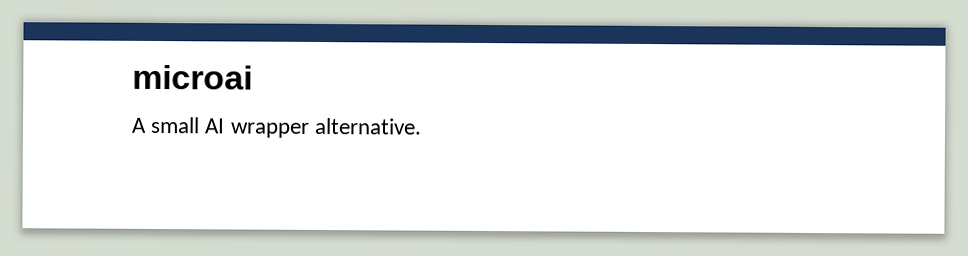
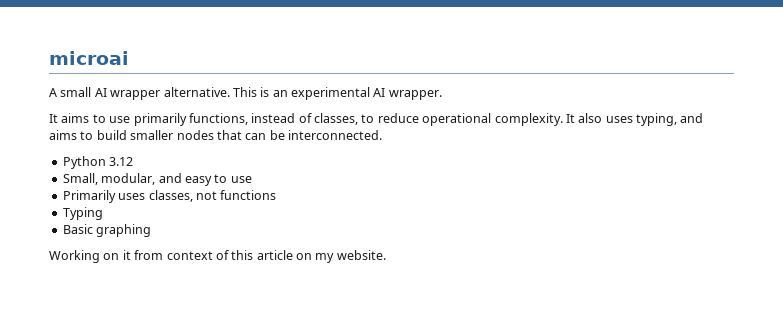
(422, 126) none -> [232,87,442,100] [49,113,704,126] [49,130,382,140] [62,156,134,169] [62,173,252,186] [62,190,277,203] [62,207,103,220] [62,224,152,237] [49,250,386,263] This is an experimental AI wrapper. // It aims to use primarily functions, instead of classes, to reduce operational complexity. It also uses typing, and aims to build smaller nodes that can be interconnected. // Python 3.12 // Small, modular, and easy to use // Primarily uses classes, not functions // Typing // Basic graphing // Working on it from context of this article on my website.

